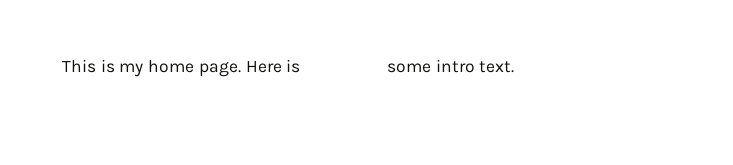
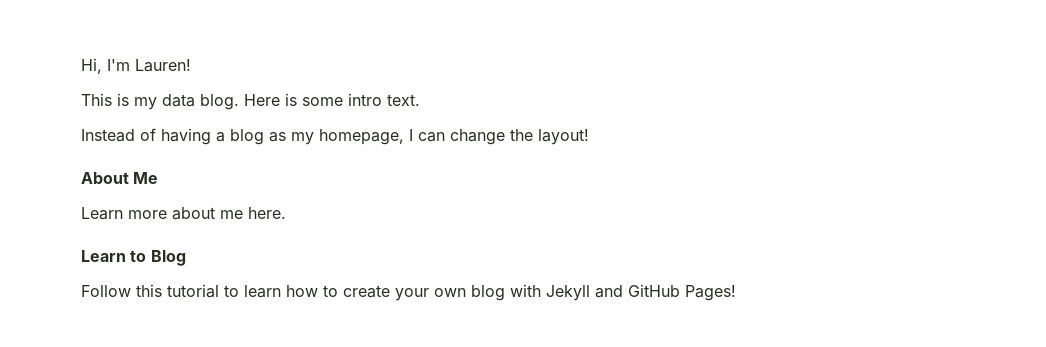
(62, 66) none -> [81,58,191,74] Hi, I'm Lauren! //
[148,60,241,77] home page. -> [162,94,239,110] data blog.
(515, 67) none -> [81,128,589,145] [81,172,159,184] [81,207,286,220] [81,250,186,266] [81,284,736,301] // Instead of having a blog as my homepage, I can change the layout! // About Me // Learn more about me here. // Learn to Blog // Follow this tutorial to learn how to create your own blog with Jekyll and GitHub Pages!

